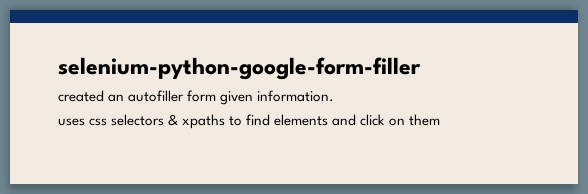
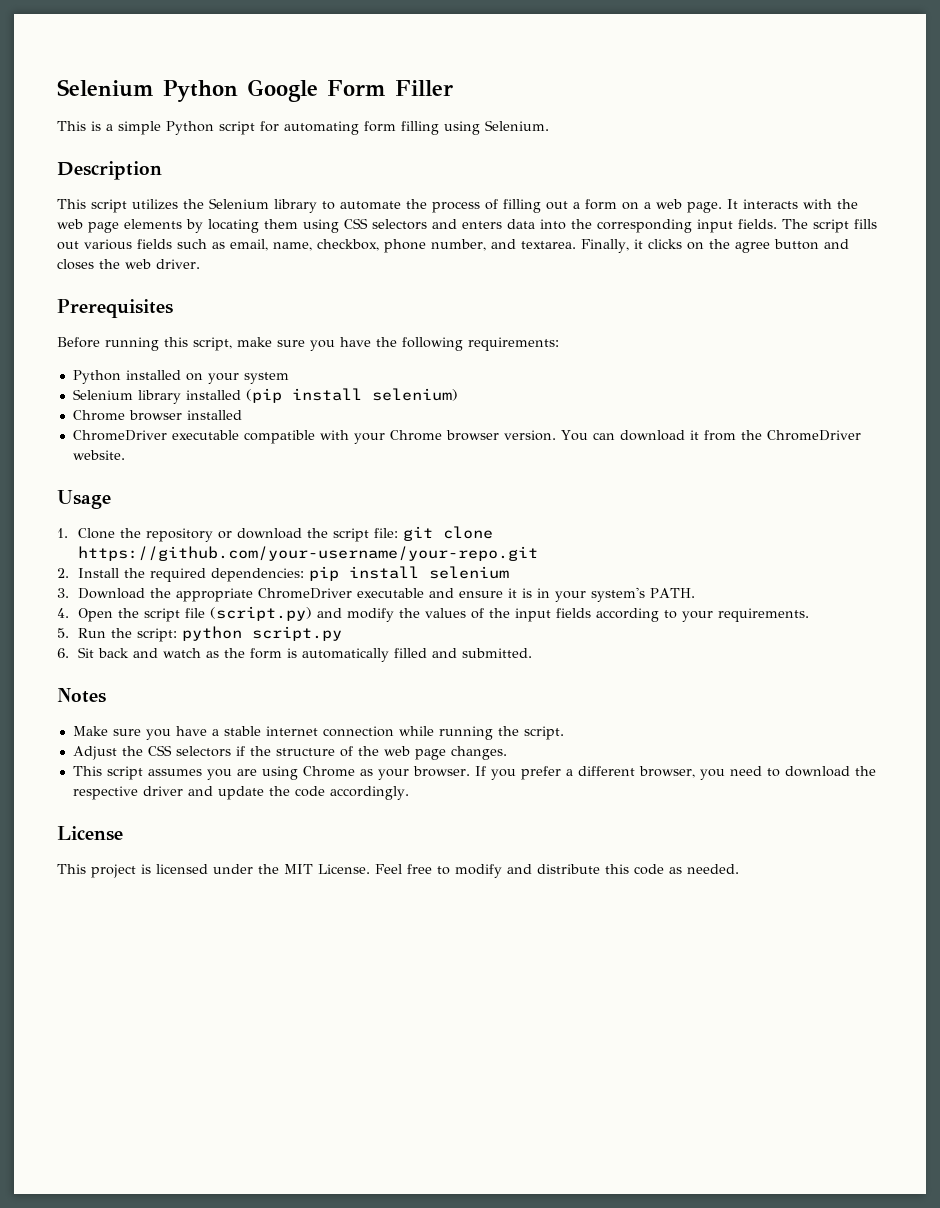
[58,57,421,80] [58,90,335,105] [58,114,440,129] selenium-python-google-form-filler // created an autofiller form given information. // uses css selectors & xpaths to find elements and click on them -> [57,79,453,102] [57,120,549,135] [57,161,162,180] [57,198,858,213] [57,218,877,233] [57,239,849,253] [57,259,200,270] [57,299,173,318] [57,337,559,351] [72,370,289,384] [72,388,458,404] [72,410,242,421] [72,430,861,444] [72,450,125,460] [57,490,111,509] [57,526,493,542] [77,546,538,561] [57,566,509,582] [57,587,695,602] [57,606,809,622] [57,626,342,642] [57,647,532,662] [57,688,106,703] [72,726,564,740] [72,745,507,760] [72,766,876,780] [72,786,409,800] [57,826,123,841] [57,864,739,878] Selenium Python Google Form Filler // This is a simple Python script for automating form filling using Selenium. // Description // This script utilizes the Selenium library to automate the process of filling out a form on a web page. It interacts with the web page elements by locating them using CSS selectors and enters data into the corresponding input fields. The script fills out various fields such as email, name, checkbox, phone number, and textarea. Finally, it clicks on the agree button and closes the web driver. // Prerequisites // Before running this script, make sure you have the following requirements: // Python installed on your system // Selenium library installed (pip install selenium) // Chrome browser installed // ChromeDriver executable compatible with your Chrome browser version. You can download it from the ChromeDriver website. // Usage // 1. Clone the repository or download the script file: git clone https://github.com/your-username/your-repo.git // 2. Install the required dependencies: pip install selenium // 3. Download the appropriate ChromeDriver executable and ensure it is in your system's PATH. // 4. Open the script file (script.py) and modify the values of the input fields according to your requirements. // 5. Run the script: python script.py // 6. Sit back and watch as the form is automatically filled and submitted. // Notes // Make sure you have a stable internet connection while running the script. // Adjust the CSS selectors if the structure of the web page changes. // This script assumes you are using Chrome as your browser. If you prefer a different browser, you need to download the respective driver and update the code accordingly. // License // This project is licensed under the MIT License. Feel free to modify and distribute this code as needed.

